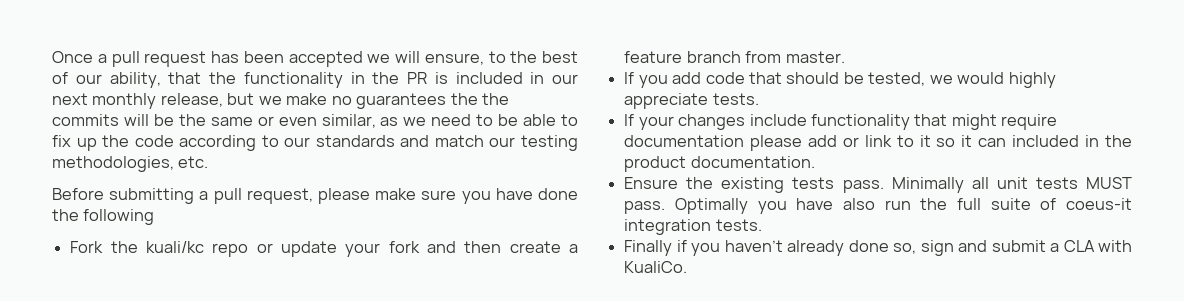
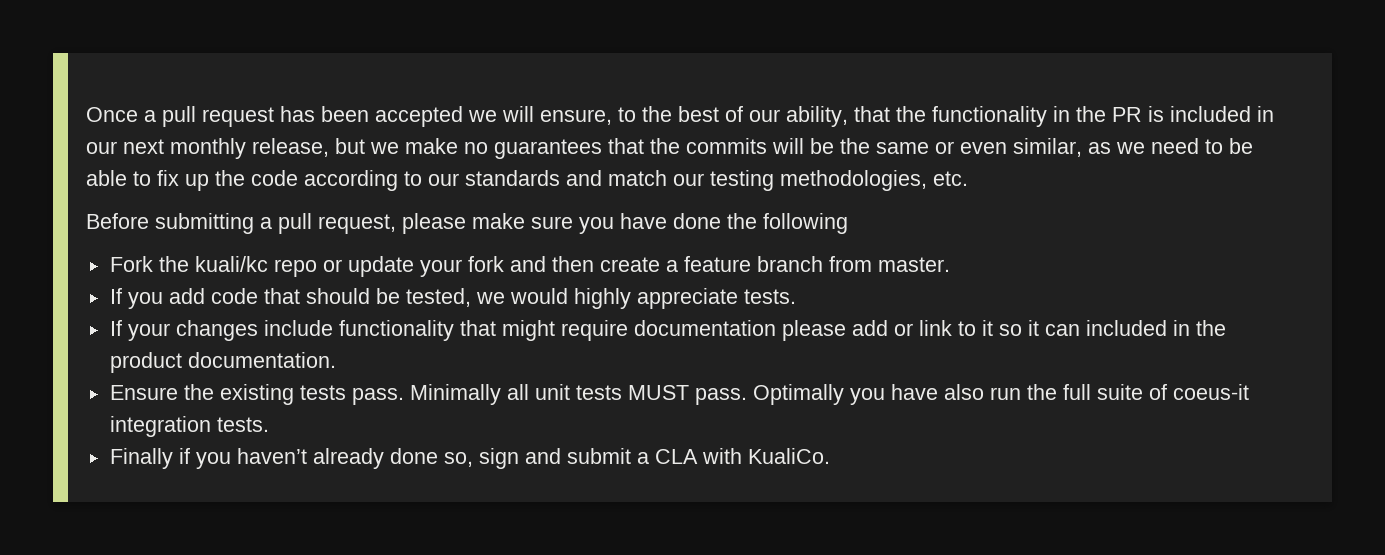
[450,93,478,105] the -> [608,138,644,154] that

